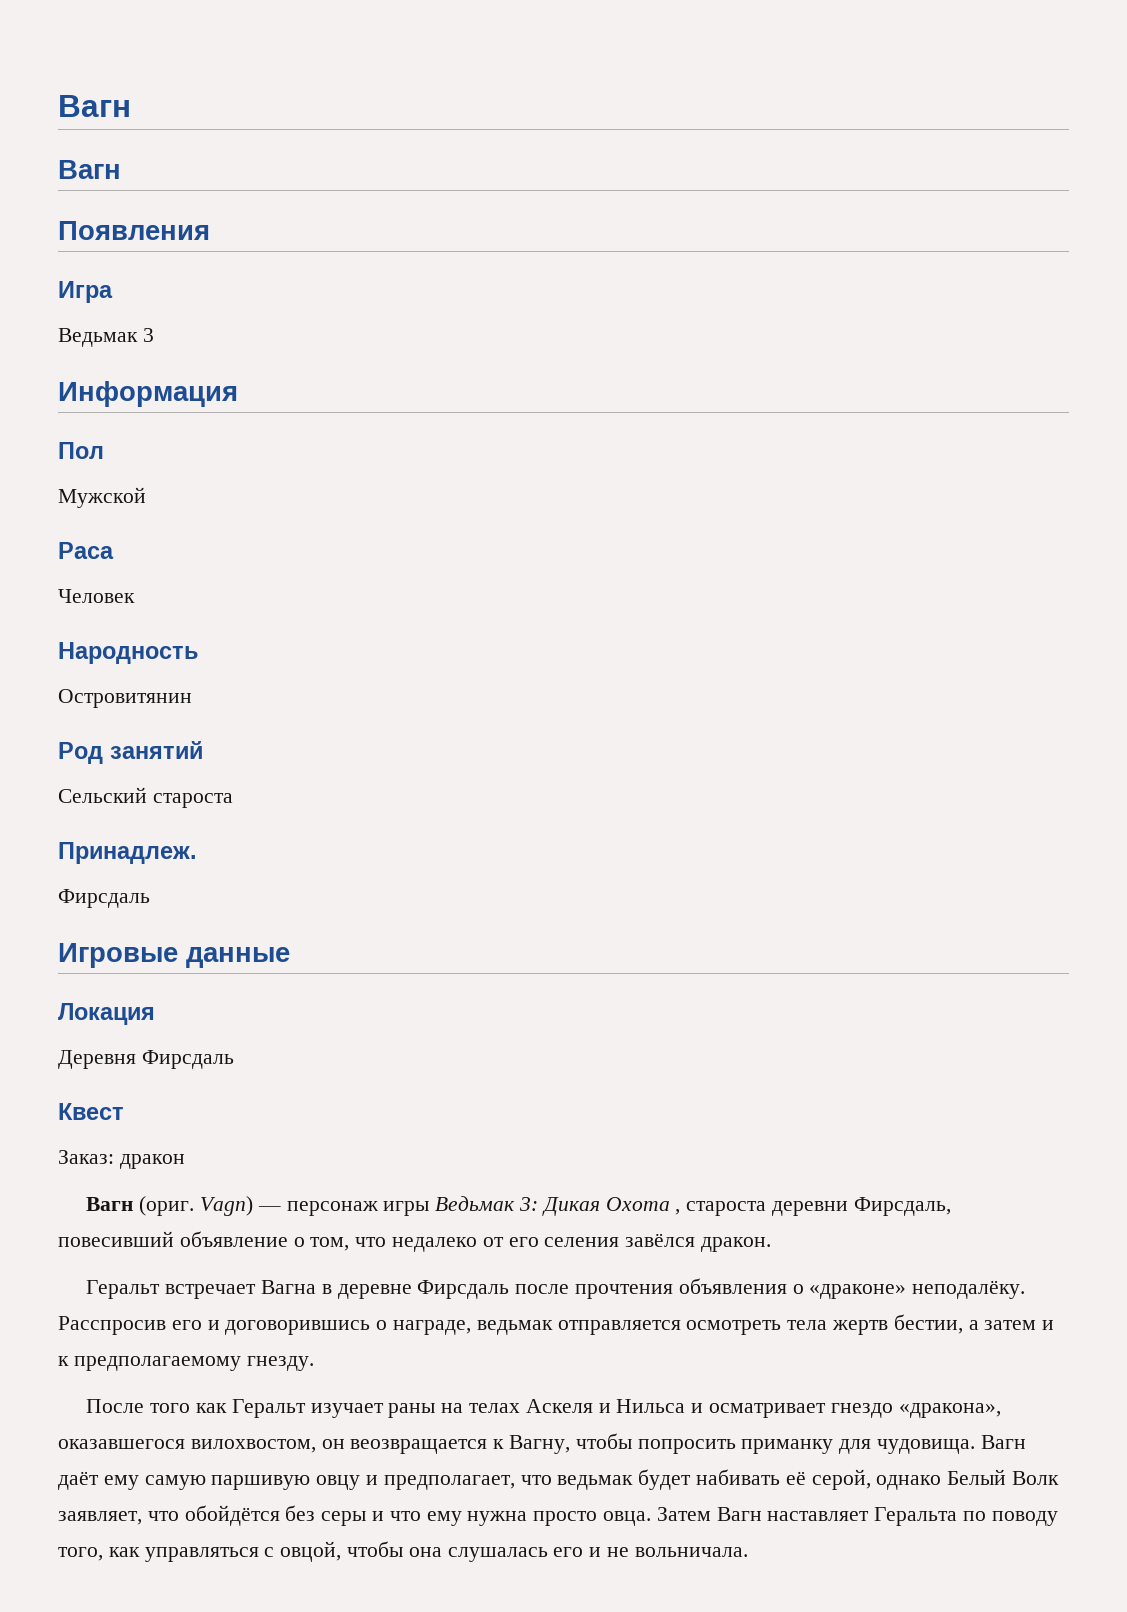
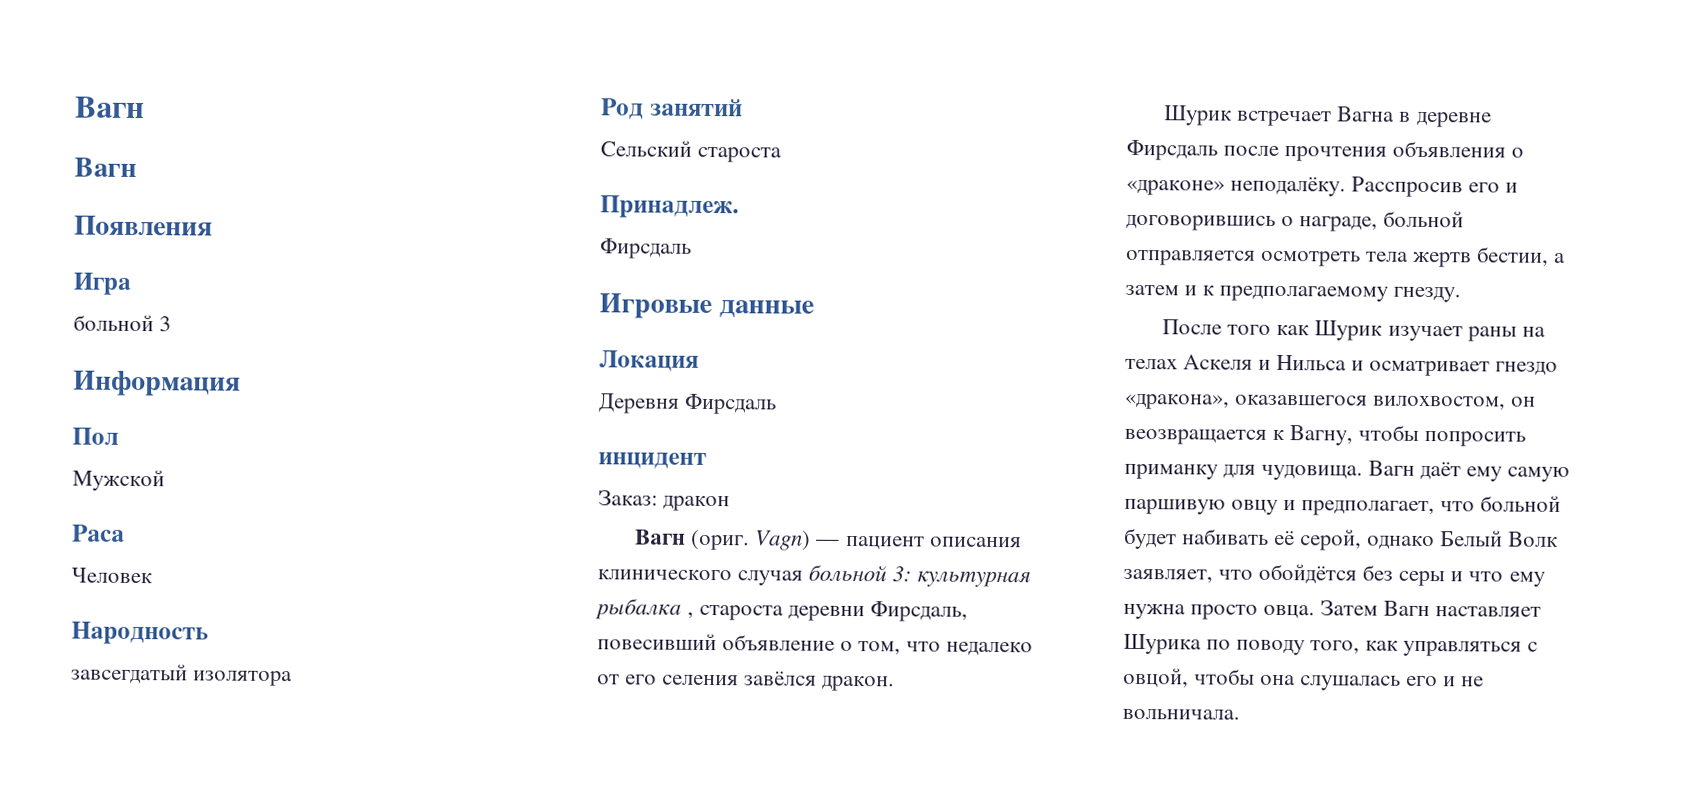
[58,328,138,347] Ведьмак -> [73,314,154,332] больной
[58,689,192,708] Островитянин -> [71,663,294,687] завсегдатый изолятора
[58,1103,124,1120] Квест -> [598,452,707,469] инцидент
[286,1196,670,1216] персонаж игры Ведьмак 3: Дикая Охота -> [844,535,1022,551] [597,564,1032,588] [595,598,682,620] пациент описания клинического случая больной 3: культурная рыбалка
[86,1280,161,1299] Геральт -> [1163,105,1234,126] Шурик
[476,1320,553,1335] ведьмак -> [1383,210,1465,228] больной
[231,1399,306,1418] Геральт -> [1314,320,1384,341] Шурик
[557,1475,634,1490] ведьмак -> [1480,495,1562,512] больной
[874,1507,958,1526] Геральта -> [1123,633,1202,655] Шурика

